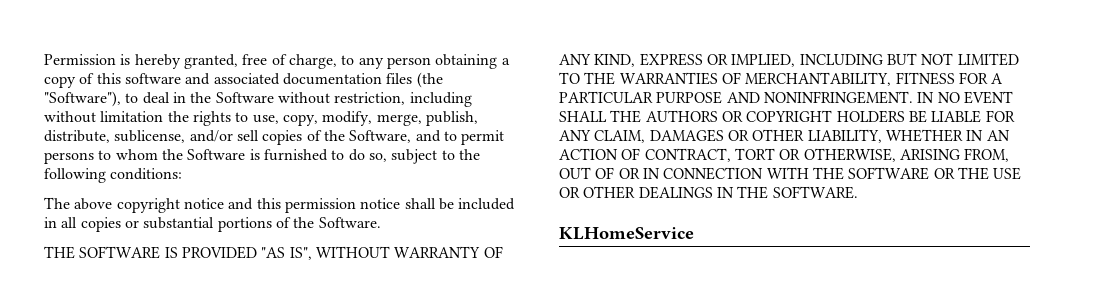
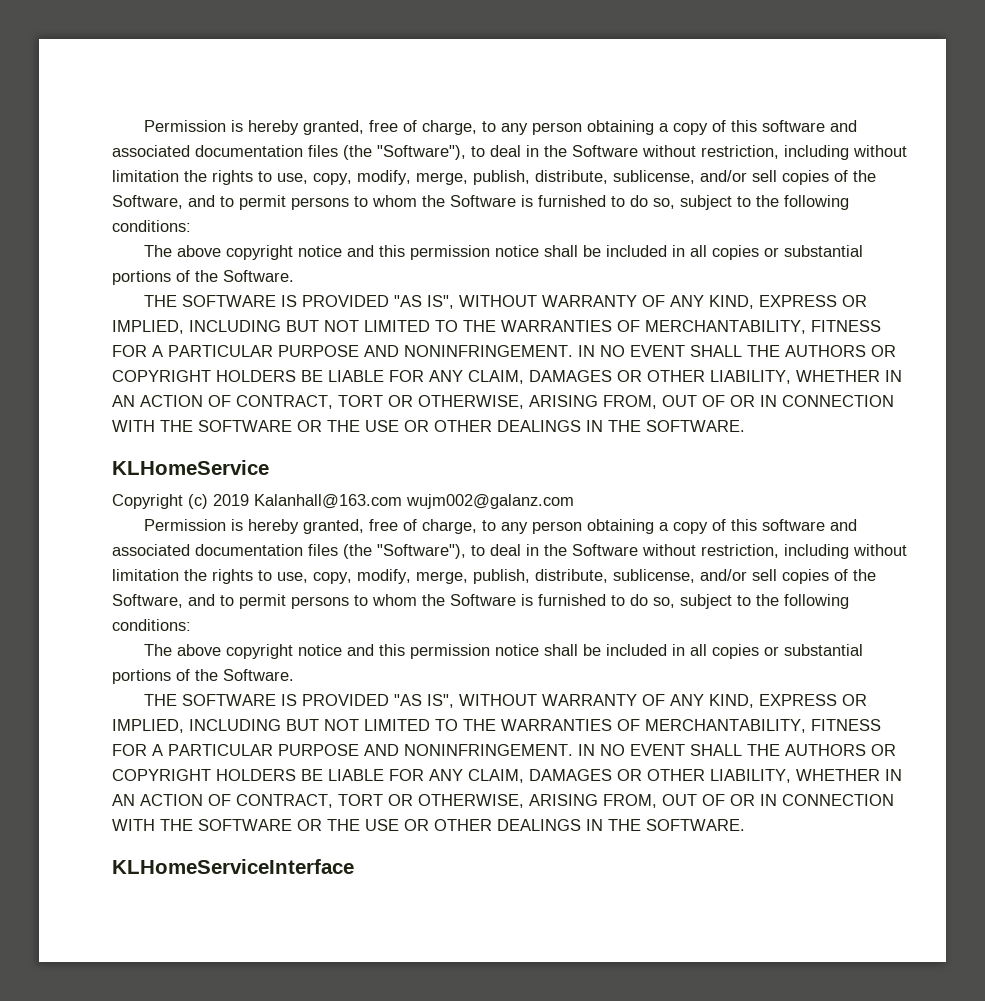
(694, 233) none -> [112,494,574,509] [144,519,858,534] [112,544,907,559] [112,569,876,584] [112,594,849,609] [112,619,191,631] [144,644,864,659] [112,669,294,684] [144,694,868,708] [112,719,881,733] [112,744,896,756] [112,769,902,783] [112,794,894,808] [112,819,745,831] [112,859,354,874] // Copyright (c) 2019 Kalanhall@163.com wujm002@galanz.com // Permission is hereby granted, free of charge, to any person obtaining a copy of this software and associated documentation files (the "Software"), to deal in the Software without restriction, including without limitation the rights to use, copy, modify, merge, publish, distribute, sublicense, and/or sell copies of the Software, and to permit persons to whom the Software is furnished to do so, subject to the following conditions: // The above copyright notice and this permission notice shall be included in all copies or substantial portions of the Software. // THE SOFTWARE IS PROVIDED "AS IS", WITHOUT WARRANTY OF ANY KIND, EXPRESS OR IMPLIED, INCLUDING BUT NOT LIMITED TO THE WARRANTIES OF MERCHANTABILITY, FITNESS FOR A PARTICULAR PURPOSE AND NONINFRINGEMENT. IN NO EVENT SHALL THE AUTHORS OR COPYRIGHT HOLDERS BE LIABLE FOR ANY CLAIM, DAMAGES OR OTHER LIABILITY, WHETHER IN AN ACTION OF CONTRACT, TORT OR OTHERWISE, ARISING FROM, OUT OF OR IN CONNECTION WITH THE SOFTWARE OR THE USE OR OTHER DEALINGS IN THE SOFTWARE. // KLHomeServiceInterface

